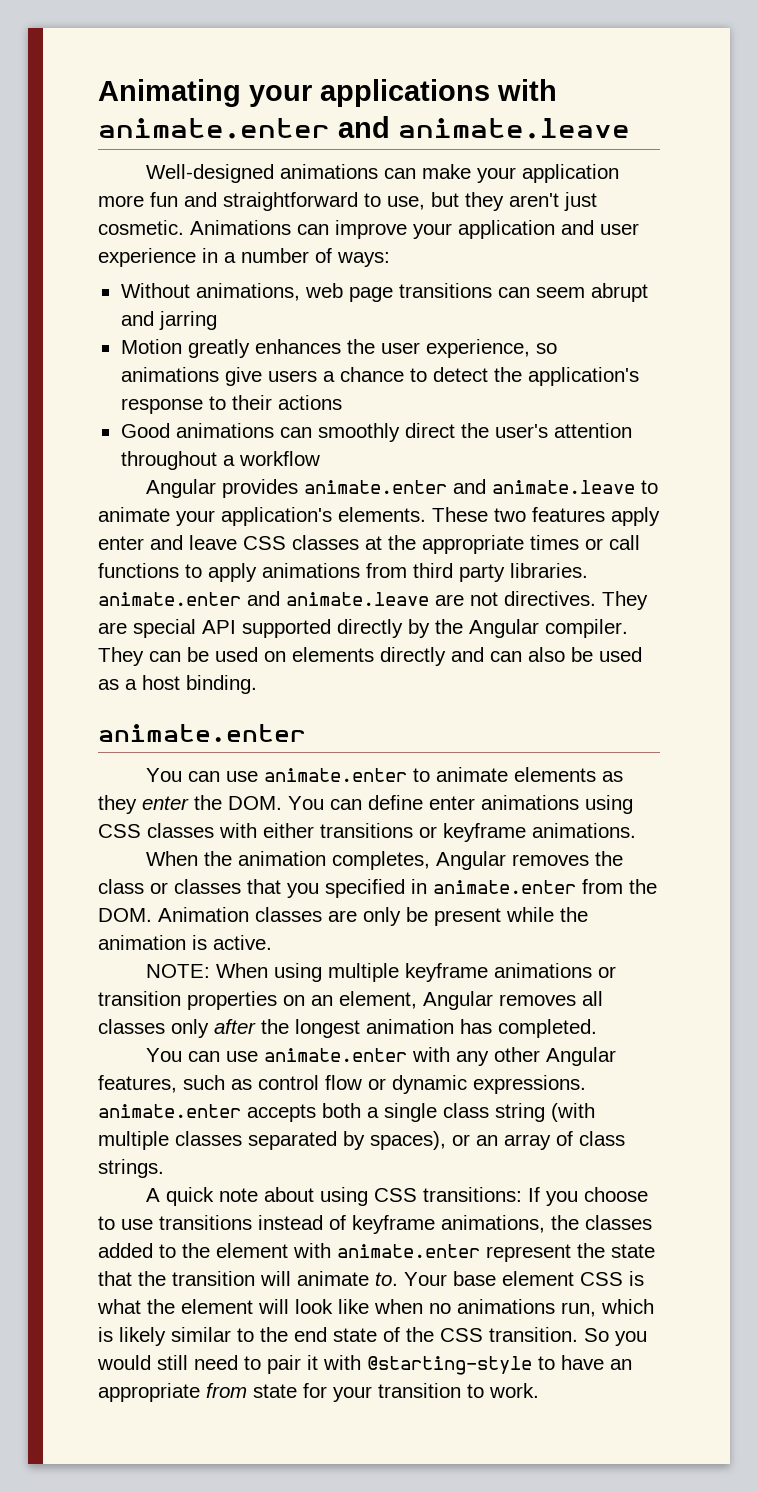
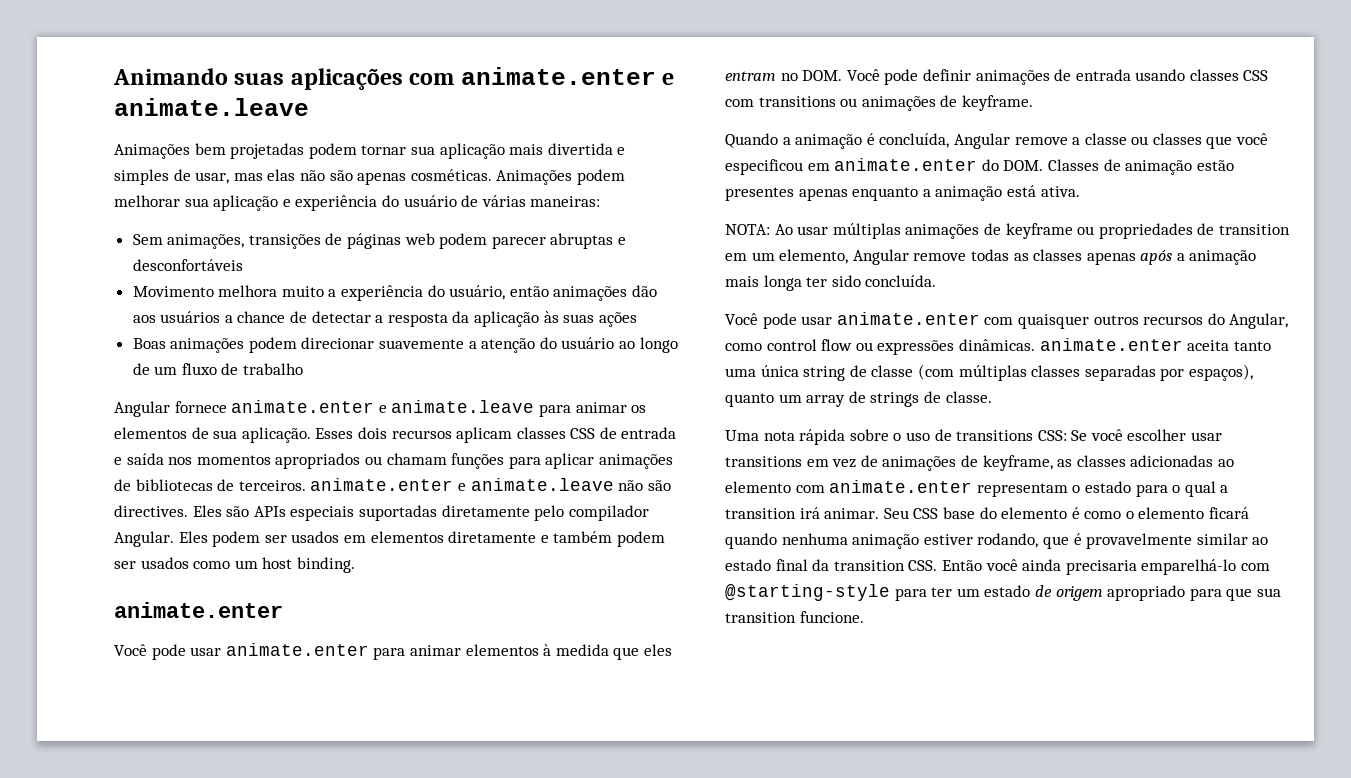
[98,79,557,107] [98,116,630,139] [146,164,620,183] [98,192,597,211] [98,220,639,239] [98,248,390,267] [120,283,648,302] [120,311,217,330] [120,339,557,358] [120,367,639,386] [120,395,342,414] [120,423,632,442] [120,451,320,470] [146,479,659,498] [98,507,660,526] [98,535,640,554] [98,563,588,582] [98,591,648,610] [98,619,628,638] [98,647,642,666] [98,675,257,694] [98,724,306,742] [146,767,624,782] [98,795,633,814] [98,823,636,842] [146,851,624,870] [98,879,657,898] [98,907,588,926] [98,935,272,950] [146,963,617,982] [98,991,603,1010] [98,1019,597,1038] [146,1047,617,1066] [98,1075,586,1094] [98,1103,595,1122] [98,1131,625,1150] [98,1159,164,1178] [146,1187,649,1206] [98,1215,652,1234] [98,1243,655,1262] [98,1271,644,1286] [97,1299,654,1317] [98,1327,647,1346] [97,1355,632,1375] [98,1383,539,1402] Animating your applications with animate.enter and animate.leave // Well-designed animations can make your application more fun and straightforward to use, but they aren't just cosmetic. Animations can improve your application and user experience in a number of ways: // Without animations, web page transitions can seem abrupt and jarring // Motion greatly enhances the user experience, so animations give users a chance to detect the application's response to their actions // Good animations can smoothly direct the user's attention throughout a workflow // Angular provides animate.enter and animate.leave to animate your application's elements. These two features apply enter and leave CSS classes at the appropriate times or call functions to apply animations from third party libraries. animate.enter and animate.leave are not directives. They are special API supported directly by the Angular compiler. They can be used on elements directly and can also be used as a host binding. // animate.enter // You can use animate.enter to animate elements as they enter the DOM. You can define enter animations using CSS classes with either transitions or keyframe animations. // When the animation completes, Angular removes the class or classes that you specified in animate.enter from the DOM. Animation classes are only be present while the animation is active. // NOTE: When using multiple keyframe animations or transition properties on an element, Angular removes all classes only after the longest animation has completed. // You can use animate.enter with any other Angular features, such as control flow or dynamic expressions. animate.enter accepts both a single class string (with multiple classes separated by spaces), or an array of class strings. // A quick note about using CSS transitions: If you choose to use transitions instead of keyframe animations, the classes added to the element with animate.enter represent the state that the transition will animate to. Your base element CSS is what the element will look like when no animations run, which is likely similar to the end state of the CSS transition. So you would still need to pair it with @starting-style to have an appropriate from state for your transition to work. -> [113,67,675,90] [114,98,309,116] [114,143,626,159] [114,169,625,185] [114,195,601,211] [132,233,627,249] [132,259,243,271] [132,285,658,301] [132,311,637,327] [132,337,678,353] [132,363,304,375] [114,400,647,417] [114,427,677,443] [114,453,673,469] [114,478,671,491] [114,505,649,521] [114,531,665,547] [114,557,355,573] [114,602,283,618] [114,643,672,660] [725,69,1269,85] [725,95,1033,111] [725,133,1269,149] [725,158,1234,175] [725,185,1080,201] [725,223,1290,239] [725,249,1257,265] [725,275,937,291] [725,312,1289,329] [725,338,1271,355] [725,364,1253,381] [725,391,992,407] [725,429,1223,445] [725,455,1234,471] [725,480,1229,497] [725,507,1250,519] [725,533,1269,549] [725,559,1270,575] [725,584,1281,601] [725,611,864,623] Animando suas aplicações com animate.enter e animate.leave // Animações bem projetadas podem tornar sua aplicação mais divertida e simples de usar, mas elas não são apenas cosméticas. Animações podem melhorar sua aplicação e experiência do usuário de várias maneiras: // Sem animações, transições de páginas web podem parecer abruptas e desconfortáveis // Movimento melhora muito a experiência do usuário, então animações dão aos usuários a chance de detectar a resposta da aplicação às suas ações // Boas animações podem direcionar suavemente a atenção do usuário ao longo de um fluxo de trabalho // Angular fornece animate.enter e animate.leave para animar os elementos de sua aplicação. Esses dois recursos aplicam classes CSS de entrada e saída nos momentos apropriados ou chamam funções para aplicar animações de bibliotecas de terceiros. animate.enter e animate.leave não são directives. Eles são APIs especiais suportadas diretamente pelo compilador Angular. Eles podem ser usados em elementos diretamente e também podem ser usados como um host binding. // animate.enter // Você pode usar animate.enter para animar elementos à medida que eles entram no DOM. Você pode definir animações de entrada usando classes CSS com transitions ou animações de keyframe. // Quando a animação é concluída, Angular remove a classe ou classes que você especificou em animate.enter do DOM. Classes de animação estão presentes apenas enquanto a animação está ativa. // NOTA: Ao usar múltiplas animações de keyframe ou propriedades de transition em um elemento, Angular remove todas as classes apenas após a animação mais longa ter sido concluída. // Você pode usar animate.enter com quaisquer outros recursos do Angular, como control flow ou expressões dinâmicas. animate.enter aceita tanto uma única string de classe (com múltiplas classes separadas por espaços), quanto um array de strings de classe. // Uma nota rápida sobre o uso de transitions CSS: Se você escolher usar transitions em vez de animações de keyframe, as classes adicionadas ao elemento com animate.enter representam o estado para o qual a transition irá animar. Seu CSS base do elemento é como o elemento ficará quando nenhuma animação estiver rodando, que é provavelmente similar ao estado final da transition CSS. Então você ainda precisaria emparelhá-lo com @starting-style para ter um estado de origem apropriado para que sua transition funcione.

